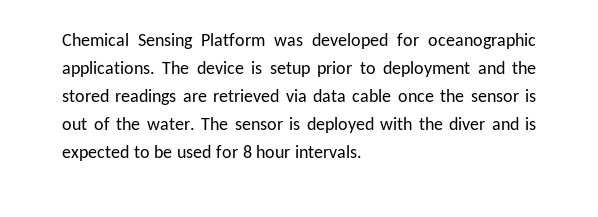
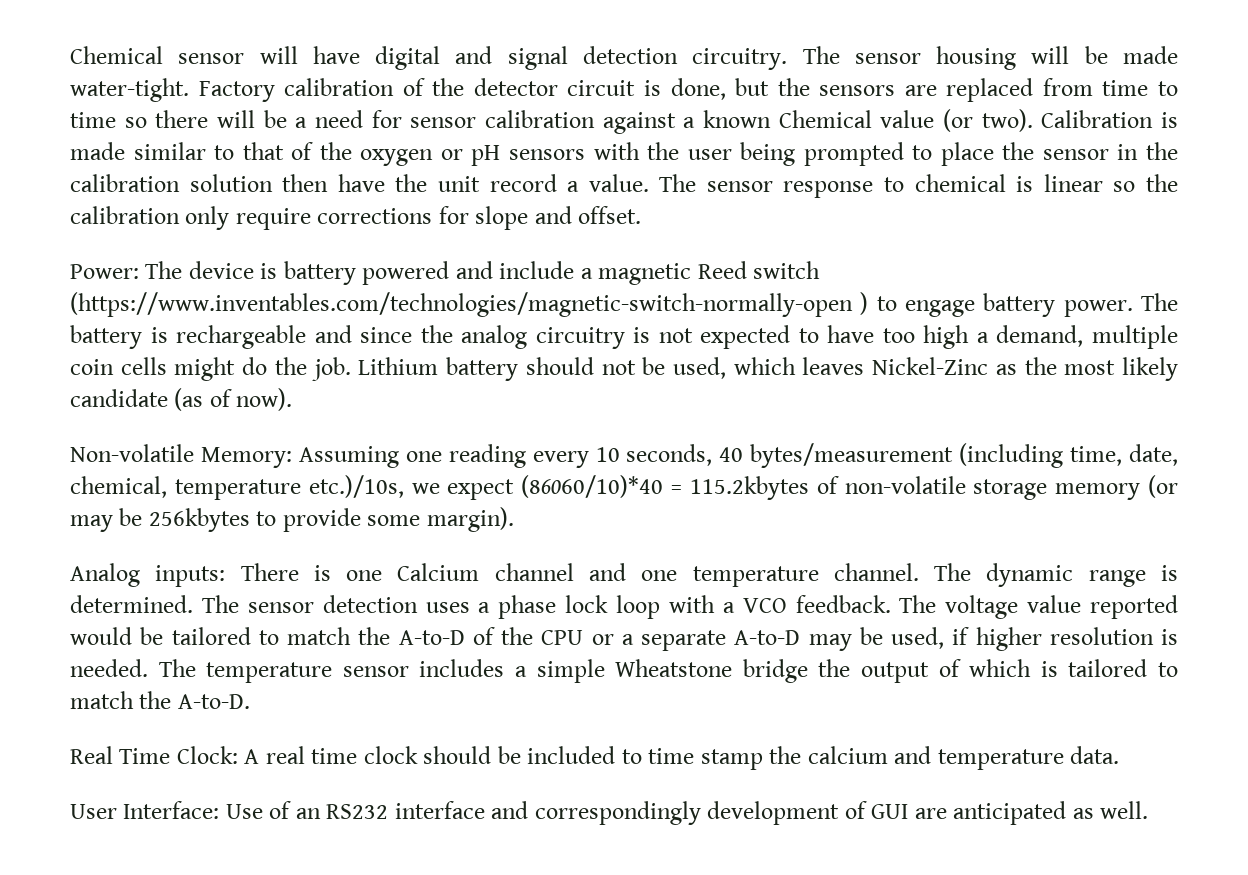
[62,33,536,49] [62,61,537,77] [62,89,536,105] [62,117,536,133] [62,145,363,161] Chemical Sensing Platform was developed for oceanographic applications. The device is setup prior to deployment and the stored readings are retrieved via data cable once the sensor is out of the water. The sensor is deployed with the diver and is expected to be used for 8 hour intervals. -> [70,46,1179,70] [70,78,1178,102] [70,109,1178,134] [70,142,1178,166] [70,174,1178,198] [70,206,642,230] [70,261,821,285] [70,292,1179,317] [70,325,1178,349] [70,357,1178,381] [70,388,293,411] [70,443,1178,468] [70,475,1178,500] [70,507,514,532] [70,563,1179,587] [70,595,1178,619] [70,627,1178,651] [70,659,1179,683] [70,691,250,709] [70,746,1120,770] [70,801,1149,825] Chemical sensor will have digital and signal detection circuitry. The sensor housing will be made water-tight. Factory calibration of the detector circuit is done, but the sensors are replaced from time to time so there will be a need for sensor calibration against a known Chemical value (or two). Calibration is made similar to that of the oxygen or pH sensors with the user being prompted to place the sensor in the calibration solution then have the unit record a value. The sensor response to chemical is linear so the calibration only require corrections for slope and offset. // Power: The device is battery powered and include a magnetic Reed switch (https://www.inventables.com/technologies/magnetic-switch-normally-open ) to engage battery power. The battery is rechargeable and since the analog circuitry is not expected to have too high a demand, multiple coin cells might do the job. Lithium battery should not be used, which leaves Nickel-Zinc as the most likely candidate (as of now). // Non-volatile Memory: Assuming one reading every 10 seconds, 40 bytes/measurement (including time, date, chemical, temperature etc.)/10s, we expect (86060/10)*40 = 115.2kbytes of non-volatile storage memory (or may be 256kbytes to provide some margin). // Analog inputs: There is one Calcium channel and one temperature channel. The dynamic range is determined. The sensor detection uses a phase lock loop with a VCO feedback. The voltage value reported would be tailored to match the A-to-D of the CPU or a separate A-to-D may be used, if higher resolution is needed. The temperature sensor includes a simple Wheatstone bridge the output of which is tailored to match the A-to-D. // Real Time Clock: A real time clock should be included to time stamp the calcium and temperature data. // User Interface: Use of an RS232 interface and correspondingly development of GUI are anticipated as well.

